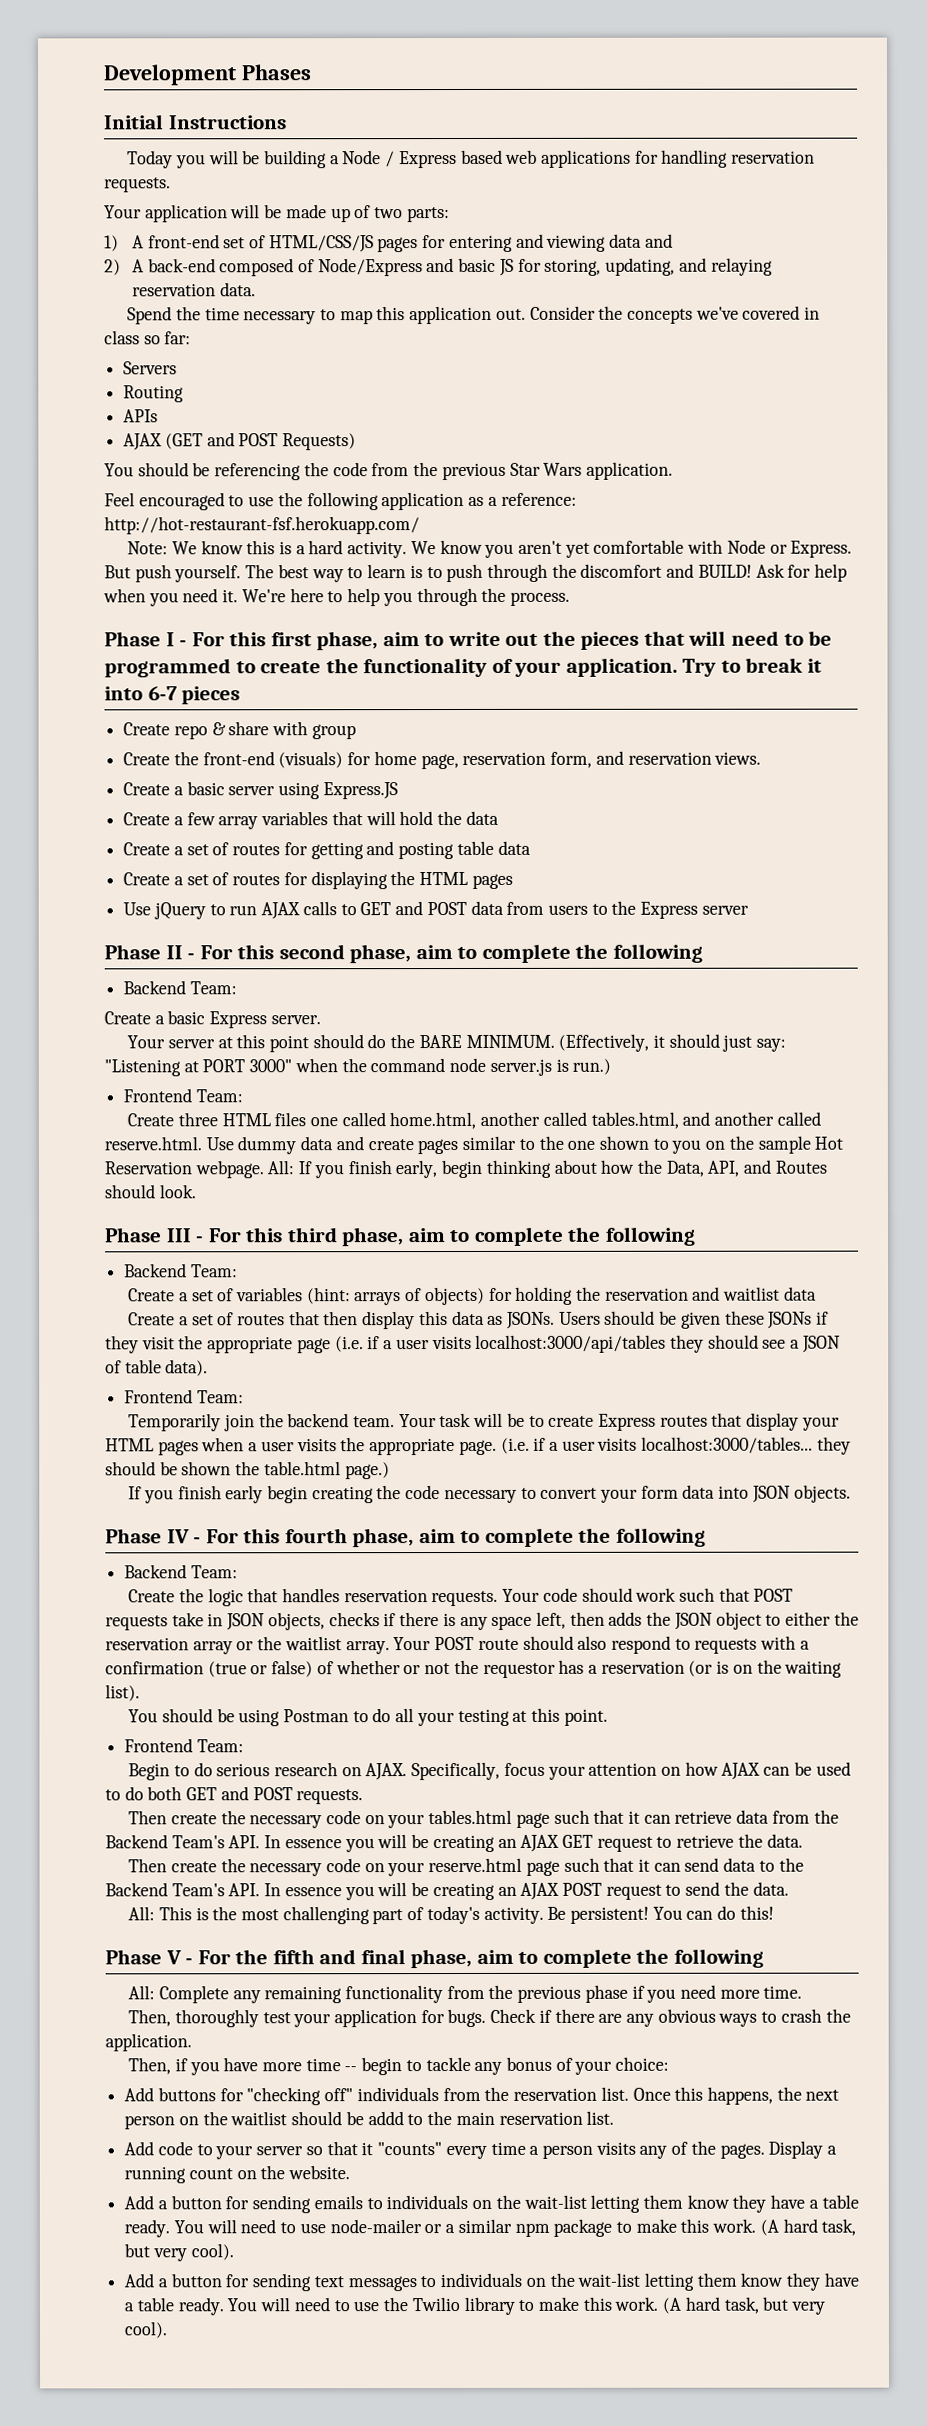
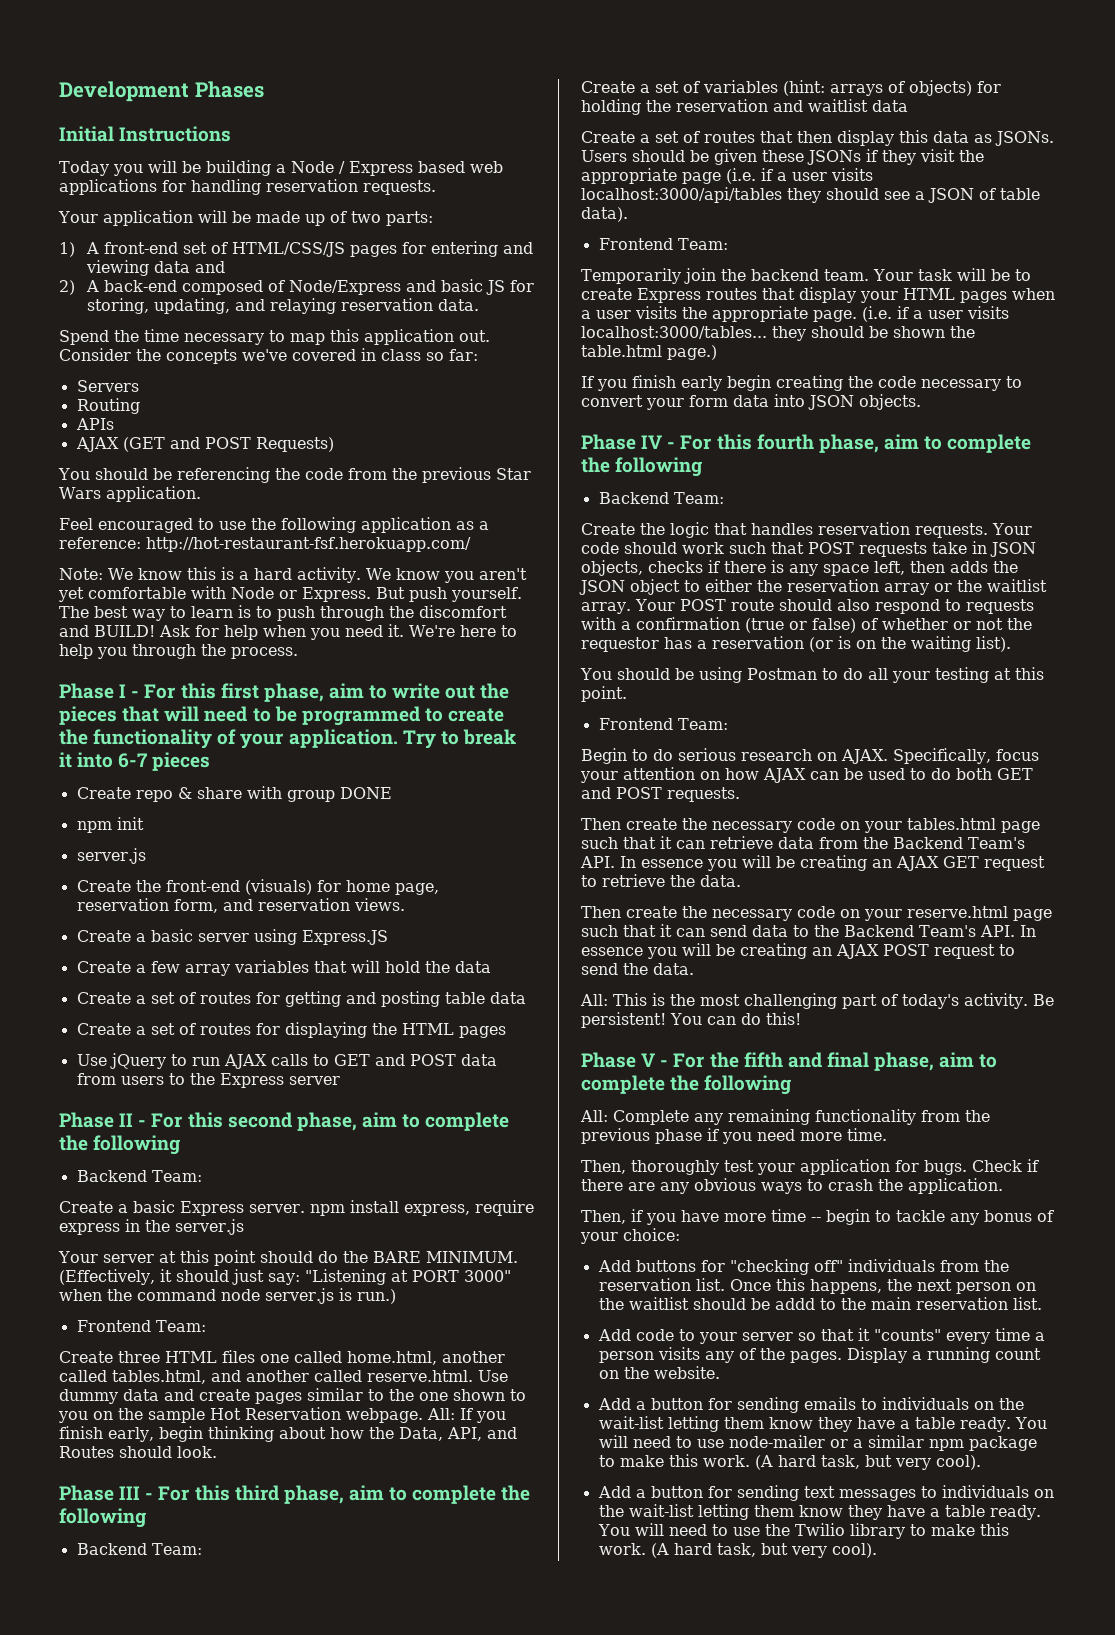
(356, 732) none -> [339,787,392,799] [76,817,144,833] [76,848,146,864] DONE // npm init // server.js
(321, 1020) none -> [309,1200,534,1216] [59,1219,244,1235] npm install express, require express in the server.js

